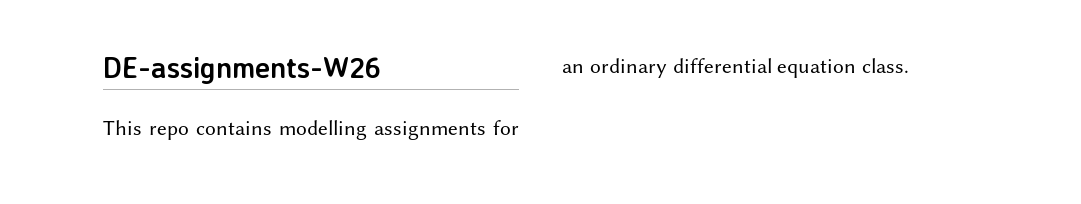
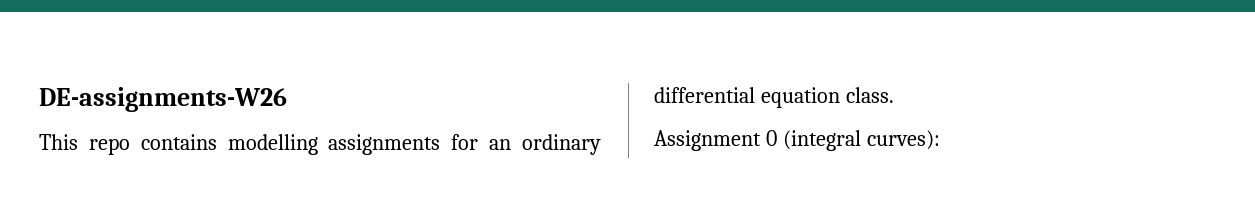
(910, 65) none -> [654,130,940,151] // Assignment 0 (integral curves):

